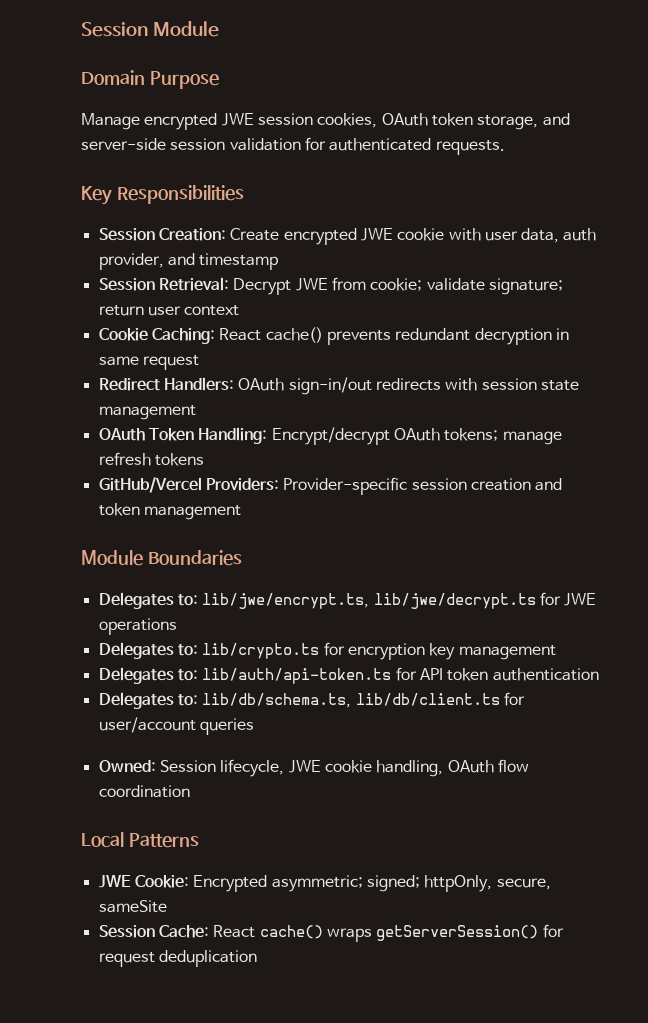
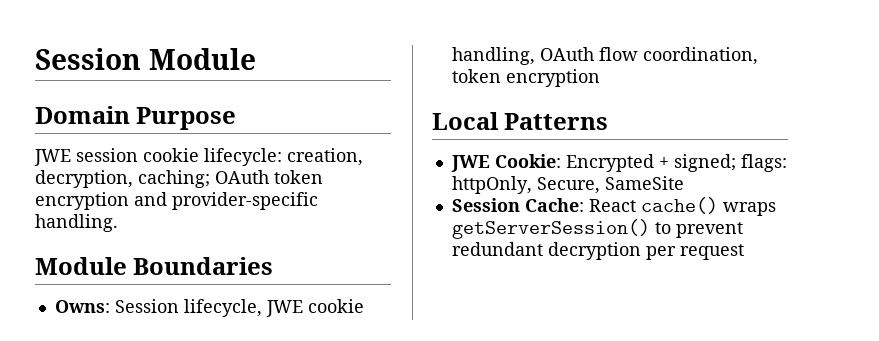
[81,113,570,130] [81,137,505,155] [81,185,244,205] [98,228,597,245] [98,253,279,270] [98,277,563,295] [98,305,240,316] [98,327,569,345] [98,355,199,370] [98,377,579,395] [98,405,196,420] [98,427,562,445] [98,452,204,466] [98,477,563,495] [98,503,241,520] [81,550,242,566] [98,592,597,609] [98,618,177,635] [98,642,556,660] [98,667,599,684] [98,692,525,709] [98,717,254,735] [98,760,156,773] Manage encrypted JWE session cookies, OAuth token storage, and server-side session validation for authenticated requests. // Key Responsibilities // Session Creation: Create encrypted JWE cookie with user data, auth provider, and timestamp // Session Retrieval: Decrypt JWE from cookie; validate signature; return user context // Cookie Caching: React cache() prevents redundant decryption in same request // Redirect Handlers: OAuth sign-in/out redirects with session state management // OAuth Token Handling: Encrypt/decrypt OAuth tokens; manage refresh tokens // GitHub/Vercel Providers: Provider-specific session creation and token management // Module Boundaries // Delegates to: lib/jwe/encrypt.ts, lib/jwe/decrypt.ts for JWE operations // Delegates to: lib/crypto.ts for encryption key management // Delegates to: lib/auth/api-token.ts for API token authentication // Delegates to: lib/db/schema.ts, lib/db/client.ts for user/account queries // Owned: -> [34,148,363,166] [35,170,323,188] [35,192,318,210] [35,214,118,232] [35,257,274,275] [54,300,110,313] JWE session cookie lifecycle: creation, decryption, caching; OAuth token encryption and provider-specific handling. // Module Boundaries // Owns:
[98,785,190,798] coordination -> [642,47,758,65] [451,69,600,87] coordination, token encryption
[271,875,551,892] [98,900,167,913] asymmetric; signed; httpOnly, secure, sameSite -> [658,154,787,172] [451,176,684,194] + signed; flags: httpOnly, Secure, SameSite
[542,924,564,938] [98,950,257,967] for request deduplication -> [654,222,743,238] [451,242,744,260] to prevent redundant decryption per request

